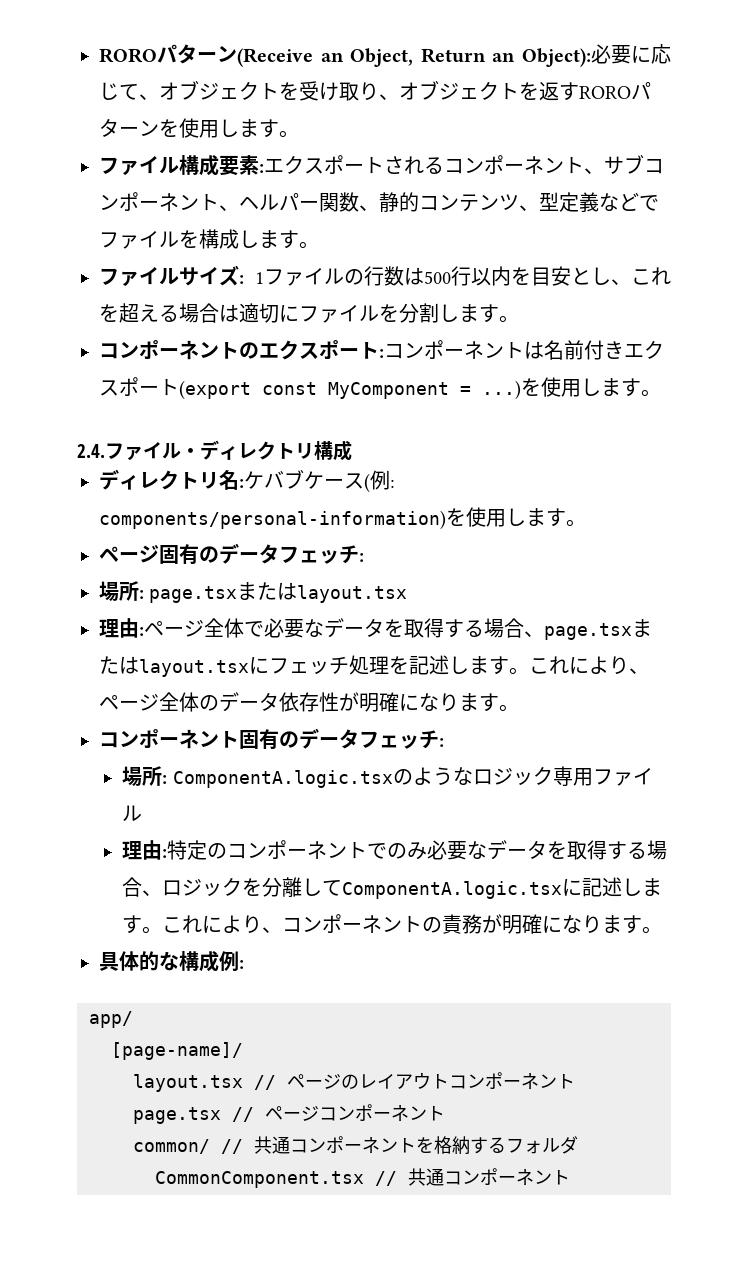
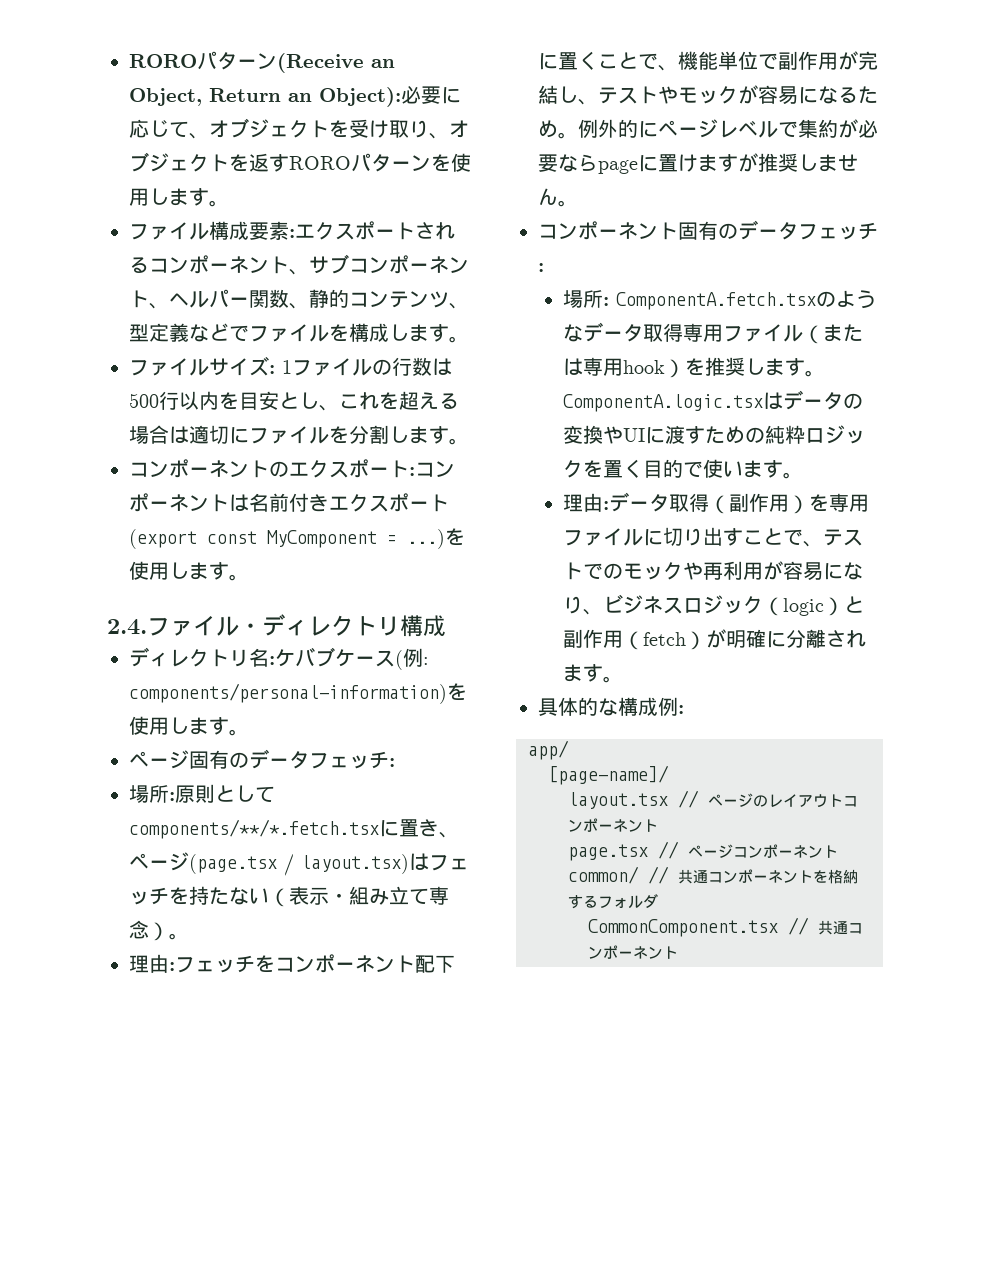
[149,582,408,603] [99,618,652,640] [99,655,649,677] [99,692,499,712] page.tsxまたはlayout.tsx // 理由:ページ全体で必要なデータを取得する場合、page.tsxまたはlayout.tsxにフェッチ処理を記述します。これにより、ページ全体のデータ依存性が明確になります -> [175,784,275,803] [129,819,459,839] [129,852,469,876] [129,886,449,907] [129,920,189,941] [129,954,455,973] [538,51,878,71] [538,85,878,105] [538,119,878,139] [538,153,858,174] [538,188,558,206] 原則としてcomponents/**/*.fetch.tsxに置き、ページ(page.tsx / layout.tsx)はフェッチを持たない（表示・組み立て専念）。 // 理由:フェッチをコンポーネント配下に置くことで、機能単位で副作用が完結し、テストやモックが容易になるため。例外的にページレベルで集約が必要ならpageに置けますが推奨しません
[172,770,393,788] ComponentA.logic.tsx -> [616,292,817,310] ComponentA.fetch.tsx
[472,766,653,786] [122,805,143,821] [122,840,668,860] [122,877,663,899] [122,914,603,934] ロジック専用ファイル // 理由:特定のコンポーネントでのみ必要なデータを取得する場合、ロジックを分離してComponentA.logic.tsxに記述します。これにより、コンポーネントの責務が明確になり -> [583,322,864,344] [563,357,826,378] [563,390,864,412] [563,425,866,444] [563,459,804,479] [563,492,870,514] [563,527,864,547] [563,561,864,581] [563,594,865,616] [563,629,867,650] データ取得専用ファイル（または専用hook）を推奨します。ComponentA.logic.tsxはデータの変換やUIに渡すための純粋ロジックを置く目的で使います。 // 理由:データ取得（副作用）を専用ファイルに切り出すことで、テストでのモックや再利用が容易になり、ビジネスロジック（logic）と副作用（fetch）が明確に分離され

